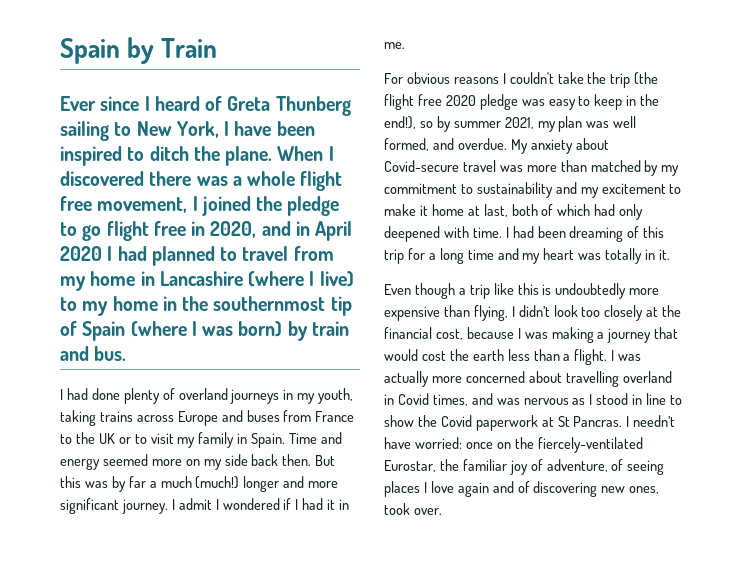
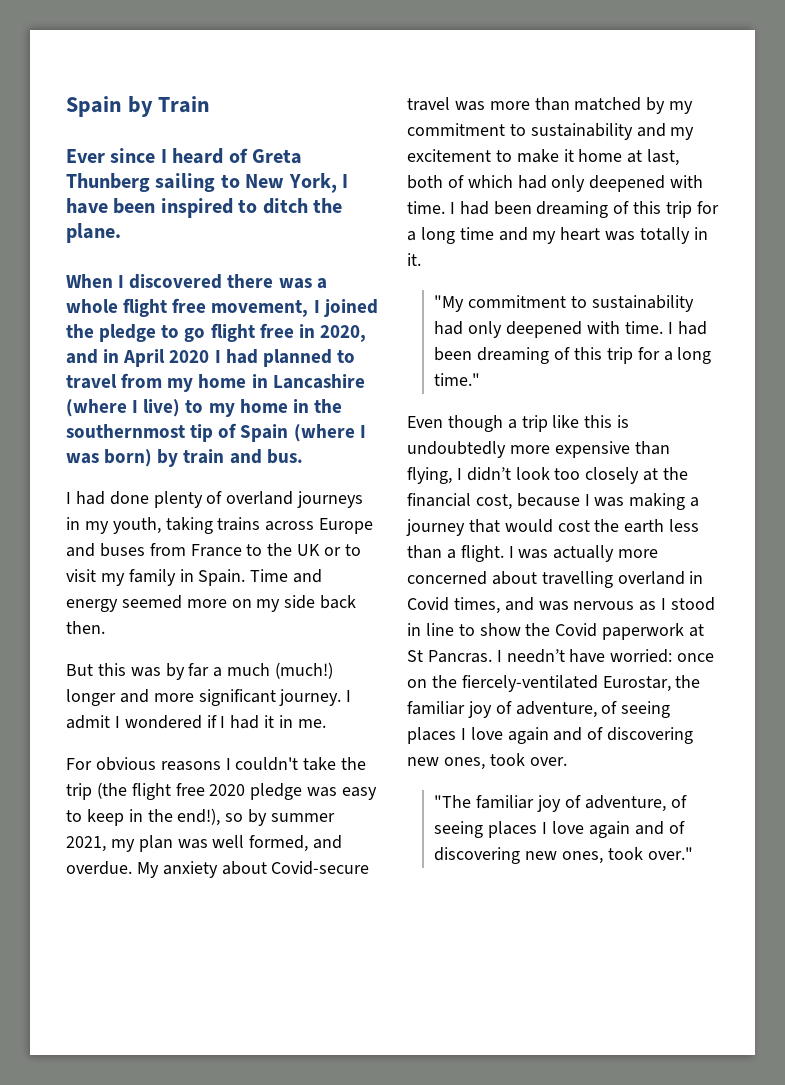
(273, 156) none -> (121, 233) //
(312, 460) none -> (105, 627) //
(671, 254) none -> [434,295,694,312] [434,321,707,338] [434,347,712,364] [434,373,481,386] // "My commitment to sustainability had only deepened with time. I had been dreaming of this trip for a long time."
(442, 511) none -> [434,795,687,812] [434,821,685,838] [434,847,693,864] // "The familiar joy of adventure, of seeing places I love again and of discovering new ones, took over."

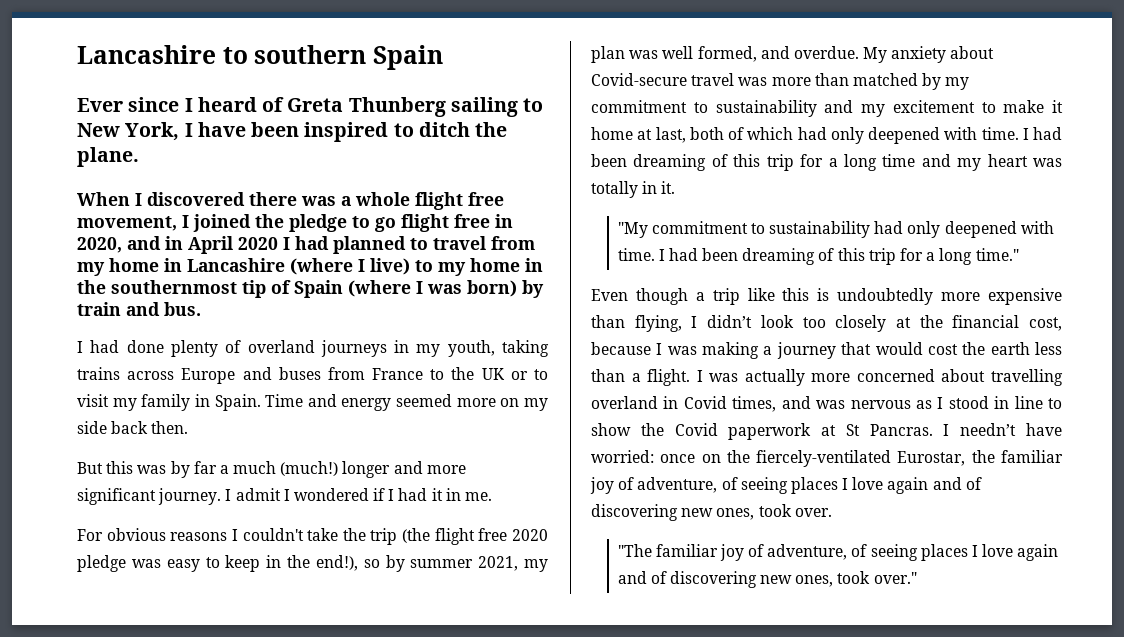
[66,96,210,117] Spain by Train -> [77,45,443,70] Lancashire to southern Spain

